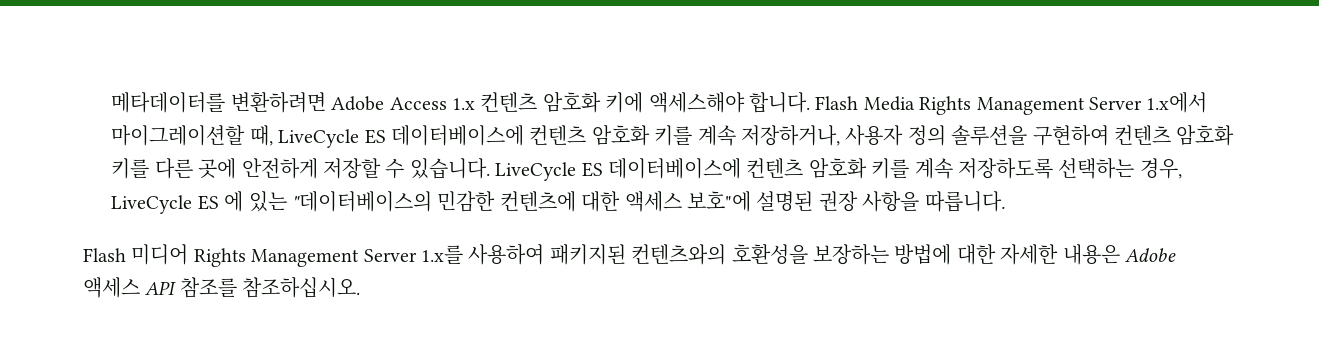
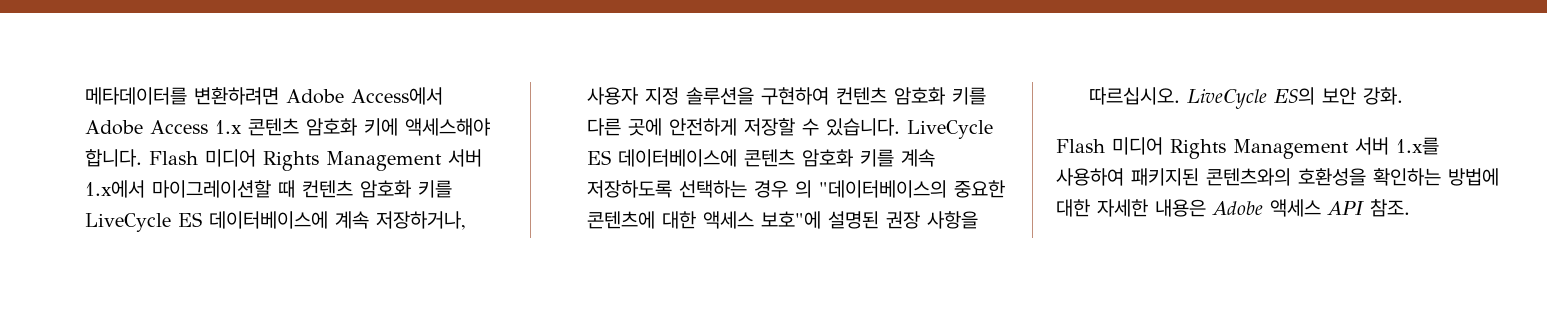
(385, 103) none -> [351,87,444,105] [85,120,144,135] Access에서 Adobe
[480,92,538,112] 컨텐츠 -> [248,118,300,136] 콘텐츠
[863,96,1142,115] Media Rights Management Server -> [205,149,483,171] 미디어 Rights Management 서버
[249,124,693,148] 때, LiveCycle ES 데이터베이스에 컨텐츠 암호화 키를 -> [278,180,453,198] [85,211,329,232] 때 컨텐츠 암호화 키를 LiveCycle ES 데이터베이스에
[907,125,946,146] 정의 -> [645,87,680,105] 지정
[746,158,804,178] 컨텐츠 -> [744,149,796,167] 콘텐츠
[1139,158,1182,179] [111,191,576,214] 경우, LiveCycle ES 에 있는 "데이터베이스의 민감한 컨텐츠에 -> [754,180,1006,198] [587,211,656,229] 경우 의 "데이터베이스의 중요한 콘텐츠에
[924,191,1005,212] [83,244,417,267] 따릅니다. // Flash 미디어 Rights Management Server -> [1089,87,1404,109] [1056,137,1389,159] 따르십시오. LiveCycle ES의 보안 강화. // Flash 미디어 Rights Management 서버
[631,244,889,265] 컨텐츠와의 호환성을 보장하는 -> [1206,168,1441,186] 콘텐츠와의 호환성을 확인하는
[179,277,361,298] 참조를 참조하십시오. -> [1370,199,1410,217] 참조.

